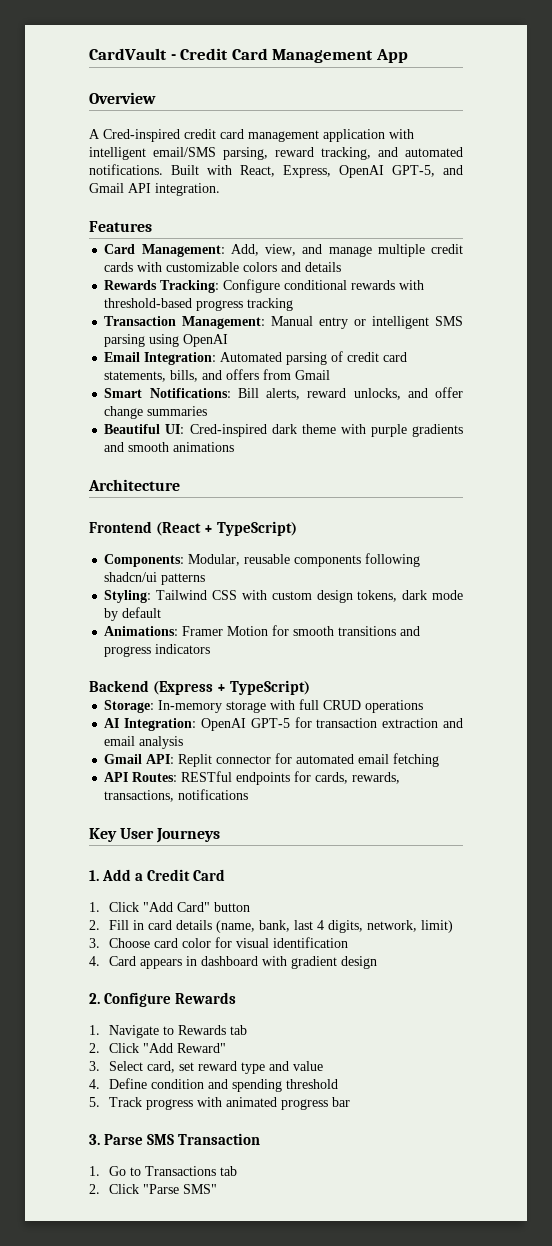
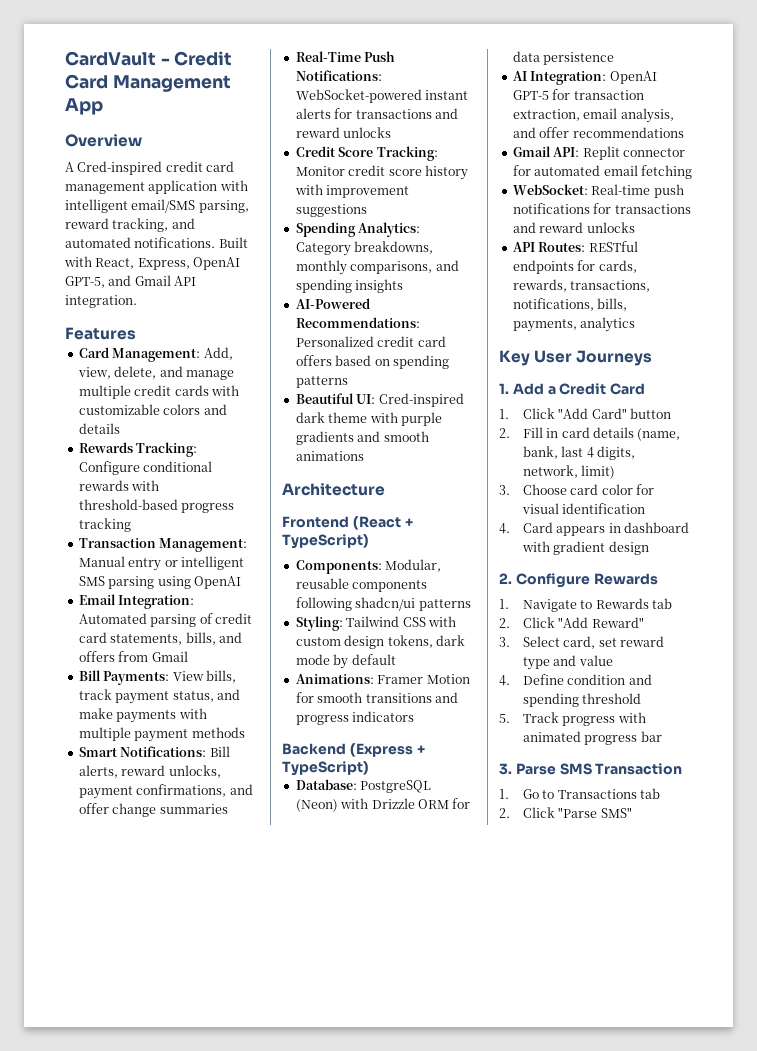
(297, 250) none -> [114,366,157,379] delete,
(331, 375) none -> [78,670,236,685] [78,689,240,704] [78,708,207,723] [78,727,245,742] // Bill Payments: View bills, track payment status, and make payments with multiple payment methods
(401, 394) none -> [78,784,227,799] payment confirmations,
(208, 411) none -> [295,51,396,62] [295,70,382,81] [295,89,469,103] [295,108,458,119] [295,127,392,138] [295,146,438,161] [295,165,468,180] [294,184,410,198] [295,204,367,217] [295,222,421,237] [295,241,434,256] [295,260,459,275] [295,279,404,293] [295,298,370,309] [295,317,420,328] [295,336,446,347] [295,355,449,369] [295,376,348,388] // Real-Time Push Notifications: WebSocket-powered instant alerts for transactions and reward unlocks // Credit Score Tracking: Monitor credit score history with improvement suggestions // Spending Analytics: Category breakdowns, monthly comparisons, and spending insights // AI-Powered Recommendations: Personalized credit card offers based on spending patterns
[104,699,424,713] Storage: In-memory storage with full CRUD operations -> [295,779,432,793] [295,798,471,812] [512,51,615,65] Database: PostgreSQL (Neon) with Drizzle ORM for data persistence
[382,718,464,728] [104,736,184,749] extraction and email analysis -> [512,108,674,123] [512,127,684,138] extraction, email analysis, and offer recommendations
(440, 760) none -> [512,184,684,198] [512,203,691,214] [512,222,635,233] // WebSocket: Real-time push notifications for transactions and reward unlocks
[178,789,249,800] notifications -> [512,298,628,311] [512,317,636,332] notifications, bills, payments, analytics

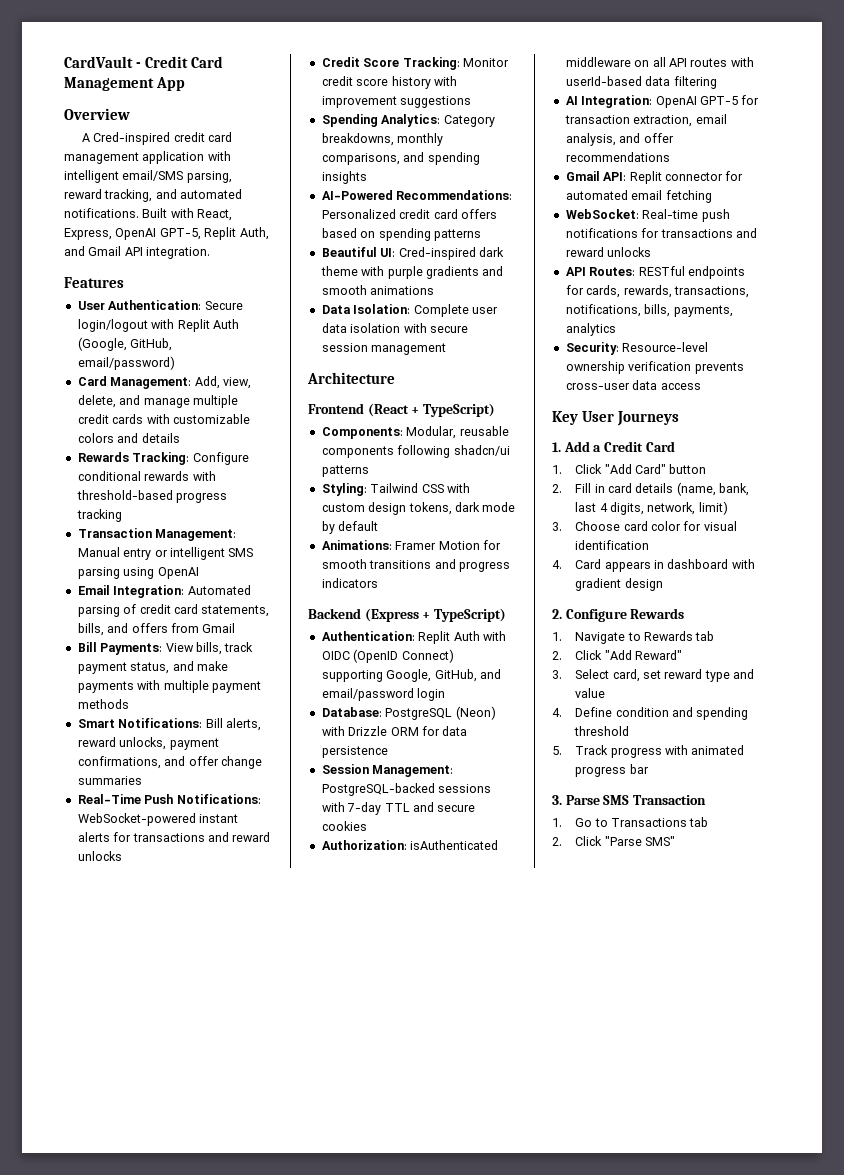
(105, 282) none -> [204,227,269,240] Replit Auth,
(136, 333) none -> [77,300,243,310] [77,319,239,332] [77,337,173,351] [77,356,175,370] // User Authentication: Secure login/logout with Replit Auth (Google, GitHub, email/password)
(364, 456) none -> [321,304,498,317] [321,323,468,333] [321,343,447,355] // Data Isolation: Complete user data isolation with secure session management
(369, 768) none -> [321,631,506,644] [321,649,454,663] [321,669,501,682] [321,688,446,701] // Authentication: Replit Auth with OIDC (OpenID Connect) supporting Google, GitHub, and email/password login
(615, 58) none -> [321,764,454,777] [321,783,492,796] [321,802,476,815] [321,821,367,831] [321,840,499,850] [565,57,754,67] [565,76,717,89] // Session Management: PostgreSQL-backed sessions with 7-day TTL and secure cookies // Authorization: isAuthenticated middleware on all API routes with userId-based data filtering
(636, 324) none -> [565,342,709,355] [565,361,744,374] [565,380,701,390] // Security: Resource-level ownership verification prevents cross-user data access

